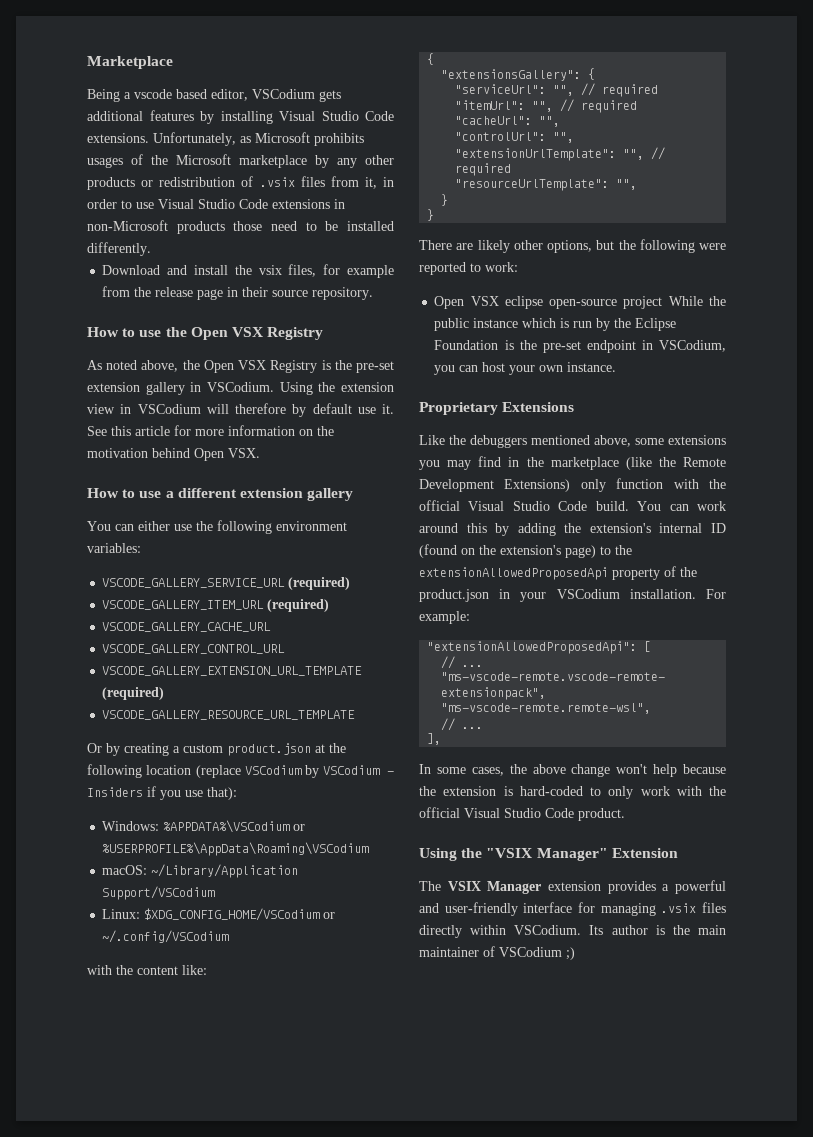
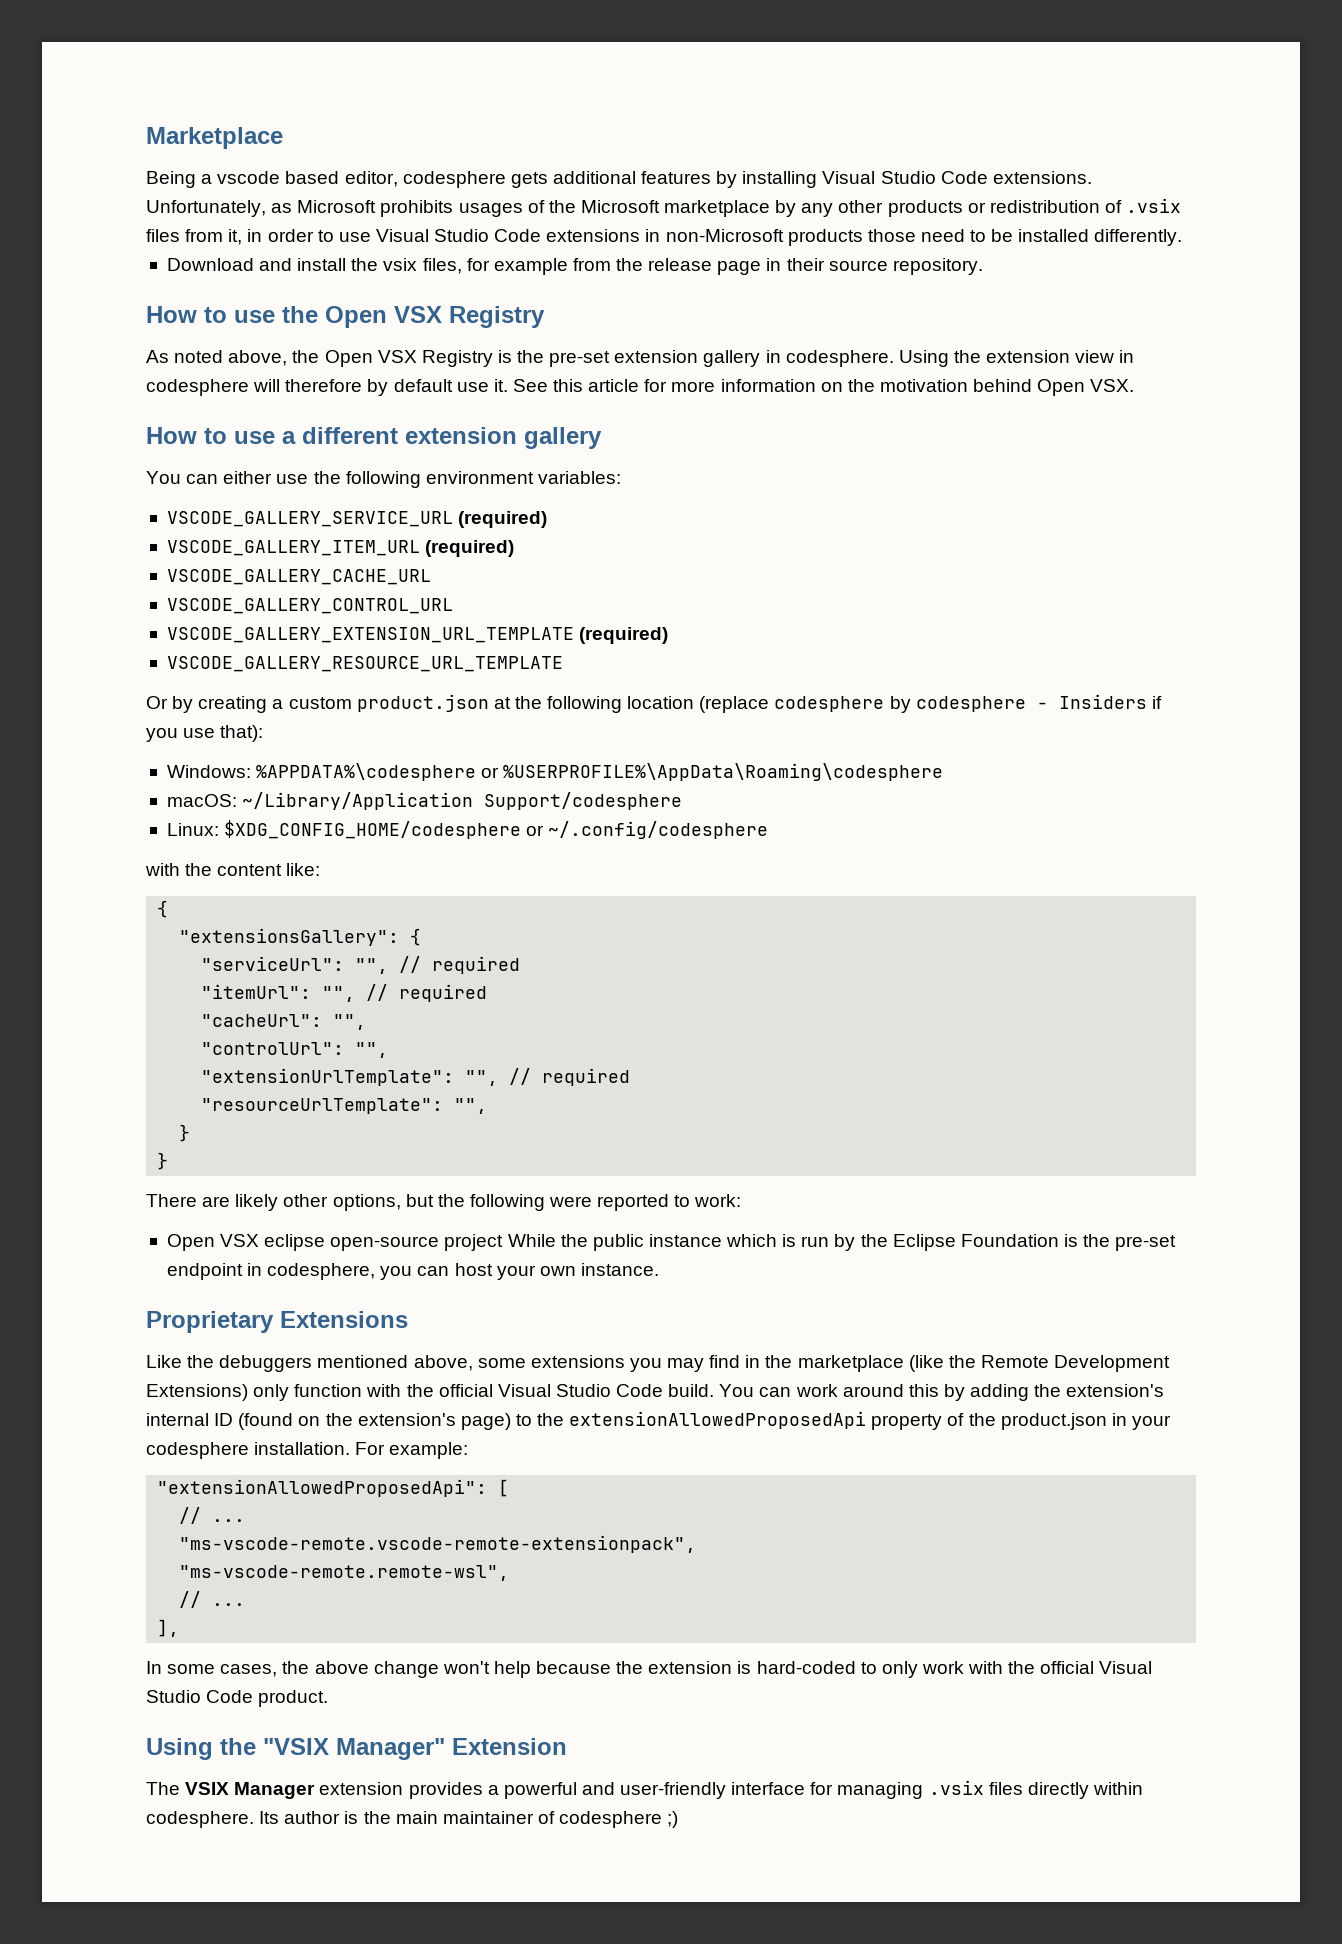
[252,89,315,99] VSCodium -> [402,171,506,188] codesphere
[207,382,274,392] VSCodium. -> [785,350,894,367] codesphere.
[137,404,201,414] VSCodium -> [146,379,249,396] codesphere
[244,765,381,778] VSCodium by VSCodium -> [774,696,1026,713] codesphere by codesphere
[163,820,306,833] [102,842,370,856] %APPDATA%\VSCodium or %USERPROFILE%\AppData\Roaming\VSCodium -> [256,763,944,781] %APPDATA%\codesphere or %USERPROFILE%\AppData\Roaming\codesphere
[102,886,216,900] Support/VSCodium -> [484,792,683,810] Support/codesphere
[144,908,336,921] [102,930,230,943] $XDG_CONFIG_HOME/VSCodium or ~/.config/VSCodium -> [224,820,769,839] $XDG_CONFIG_HOME/codesphere or ~/.config/codesphere
[659,340,726,352] VSCodium, -> [267,1263,376,1280] codesphere,
[556,589,620,599] VSCodium -> [146,1442,249,1459] codesphere
[514,925,582,935] VSCodium. -> [146,1811,254,1828] codesphere.
[499,947,562,957] VSCodium -> [559,1811,663,1828] codesphere

